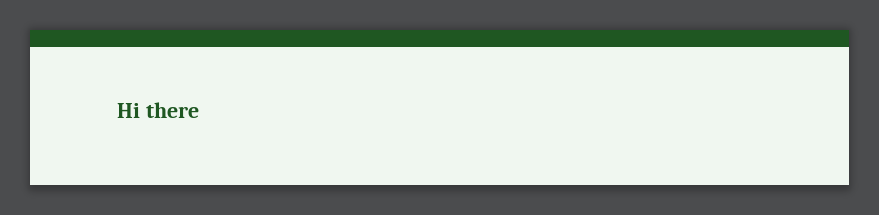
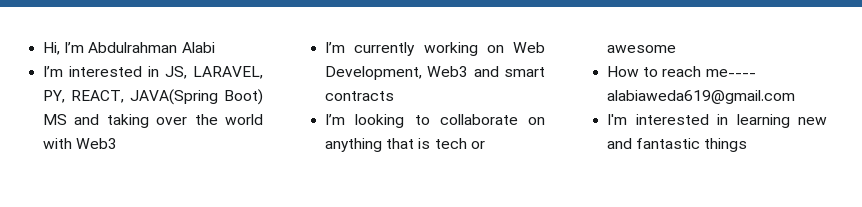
[117,102,199,118] Hi there -> [43,42,215,55] [43,66,263,79] [43,89,263,105] [43,114,263,128] [43,138,118,149] [325,42,545,56] [325,66,545,80] [325,91,395,101] [325,114,545,128] [325,138,485,152] [607,45,677,53] [607,66,756,77] [607,90,796,104] [607,114,827,128] [607,138,748,152] Hi, I’m Abdulrahman Alabi // I’m interested in JS, LARAVEL, PY, REACT, JAVA(Spring Boot) MS and taking over the world with Web3 // I’m currently working on Web Development, Web3 and smart contracts // I’m looking to collaborate on anything that is tech or awesome // How to reach me---- alabiaweda619@gmail.com // I'm interested in learning new and fantastic things

